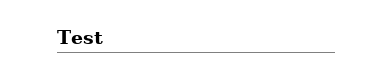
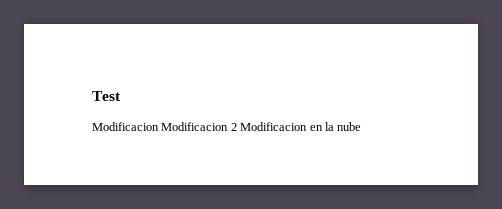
(103, 37) none -> [92,122,362,131] // Modificacion Modificacion 2 Modificacion en la nube

